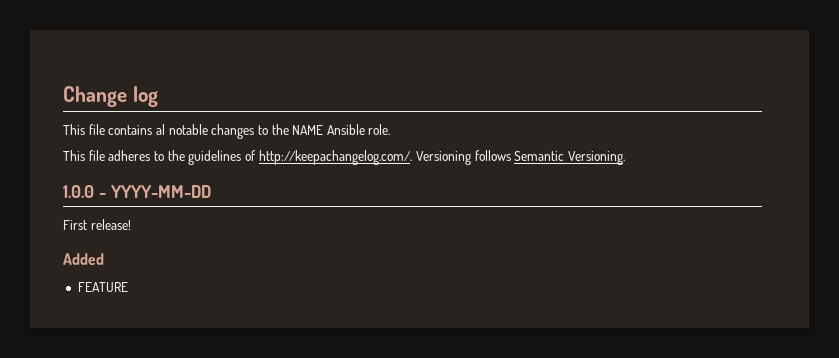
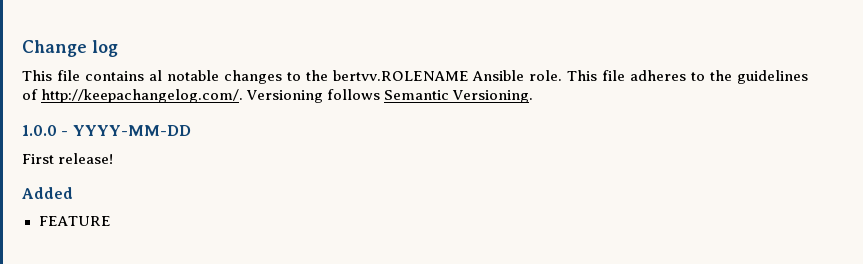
[292,125,324,135] NAME -> [332,70,469,81] bertvv.ROLENAME
(391, 129) // -> (563, 75) none

